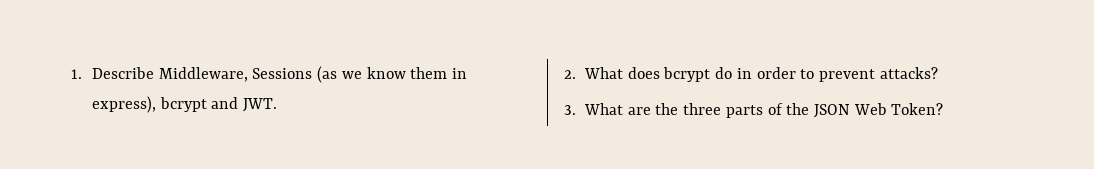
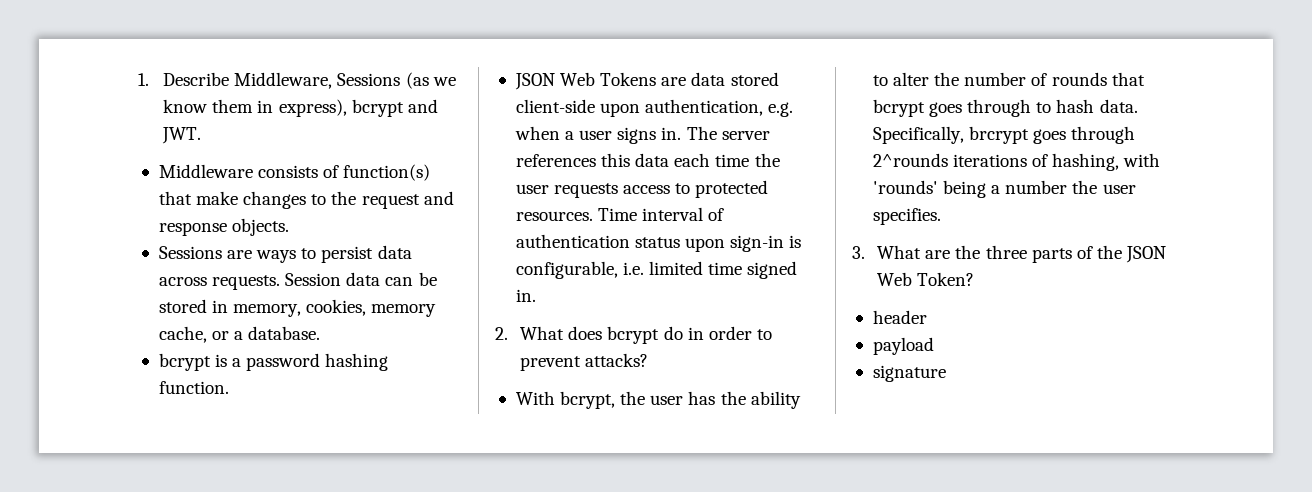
(278, 105) none -> [158,164,431,181] [158,191,454,209] [158,218,290,236] [158,245,412,263] [158,272,437,290] [158,299,437,317] [158,326,321,343] [158,353,389,371] [158,381,229,394] [514,72,779,90] [515,99,794,117] [514,126,770,144] [515,153,780,167] [515,180,769,198] [515,207,725,221] [515,234,802,252] [515,261,798,279] [515,289,536,302] // Middleware consists of function(s) that make changes to the request and response objects. // Sessions are ways to persist data across requests. Session data can be stored in memory, cookies, memory cache, or a database. // bcrypt is a password hashing function. // JSON Web Tokens are data stored client-side upon authentication, e.g. when a user signs in. The server references this data each time the user requests access to protected resources. Time interval of authentication status upon sign-in is configurable, i.e. limited time signed in.
(938, 73) none -> [515,391,801,409] [872,72,1145,86] [872,99,1138,117] [872,126,1136,144] [872,153,1161,171] [872,180,1136,198] [872,208,941,225] // With bcrypt, the user has the ability to alter the number of rounds that bcrypt goes through to hash data. Specifically, brcrypt goes through 2^rounds iterations of hashing, with 'rounds' being a number the user specifies.
(944, 109) none -> [872,310,927,324] [872,337,934,355] [872,365,946,382] // header // payload // signature

